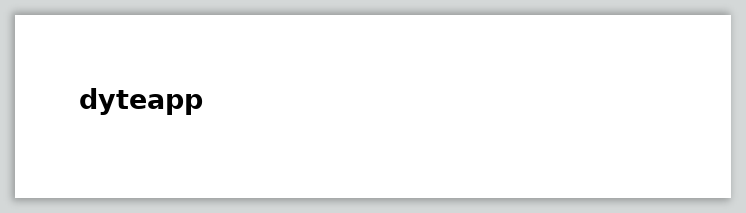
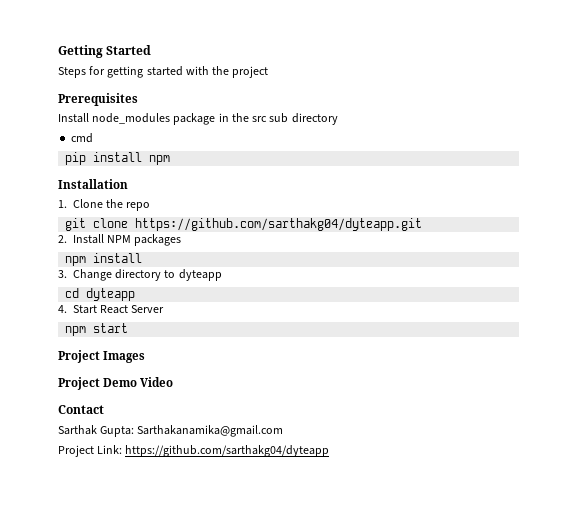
[79,88,203,115] dyteapp -> [58,45,152,58] [58,66,269,78] [58,93,138,106] [58,113,338,125] [71,133,94,143] [65,152,171,165] [58,179,128,189] [58,199,151,211] [65,218,423,231] [58,234,182,246] [65,253,143,266] [58,269,222,281] [65,288,136,301] [58,305,165,314] [65,323,129,336] [58,350,146,363] [58,377,174,390] [58,405,104,414] [58,425,284,437] [58,445,330,457] Getting Started // Steps for getting started with the project // Prerequisites // Install node_modules package in the src sub directory // cmd // pip install npm // Installation // 1. Clone the repo // git clone https://github.com/sarthakg04/dyteapp.git // 2. Install NPM packages // npm install // 3. Change directory to dyteapp // cd dyteapp // 4. Start React Server // npm start // Project Images // Project Demo Video // Contact // Sarthak Gupta: Sarthakanamika@gmail.com // Project Link: https://github.com/sarthakg04/dyteapp

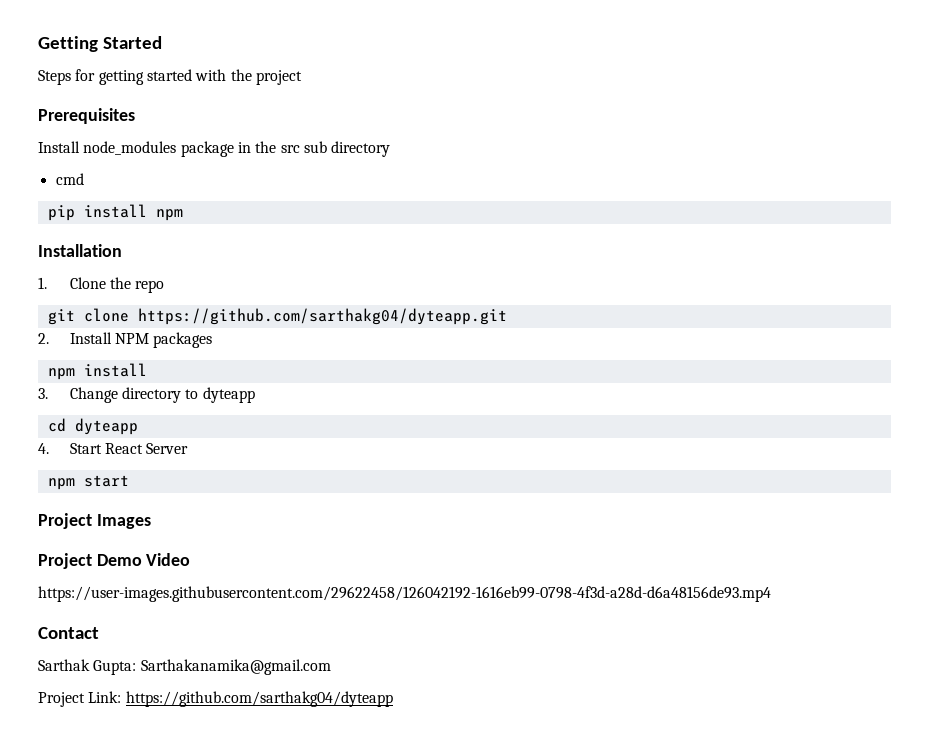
(174, 382) none -> [38,586,771,602] // https://user-images.githubusercontent.com/29622458/126042192-1616eb99-0798-4f3d-a28d-d6a48156de93.mp4

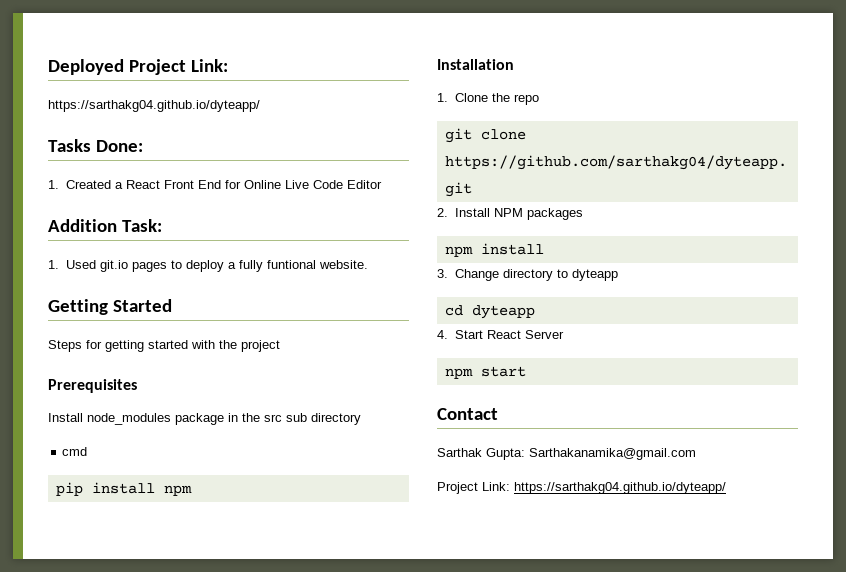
(38, 44) none -> [48,59,228,75] [48,100,260,112] [48,139,143,152] [48,180,382,189] [48,219,162,232] [48,260,368,272] Deployed Project Link: // https://sarthakg04.github.io/dyteapp/ // Tasks Done: // 1. Created a React Front End for Online Live Code Editor // Addition Task: // 1. Used git.io pages to deploy a fully funtional website. //
[38,513,151,529] [38,553,191,569] [38,586,771,602] // Project Images // Project Demo Video // https://user-images.githubusercontent.com/29622458/126042192-1616eb99-0798-4f3d-a28d-d6a48156de93.mp4 -> (526, 371) none
[125,691,393,707] https://github.com/sarthakg04/dyteapp -> [514,482,726,494] https://sarthakg04.github.io/dyteapp/

